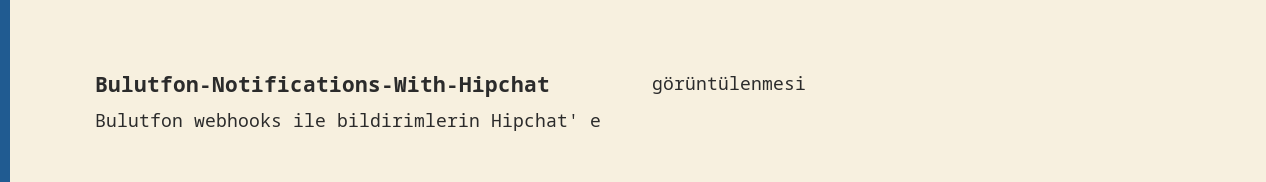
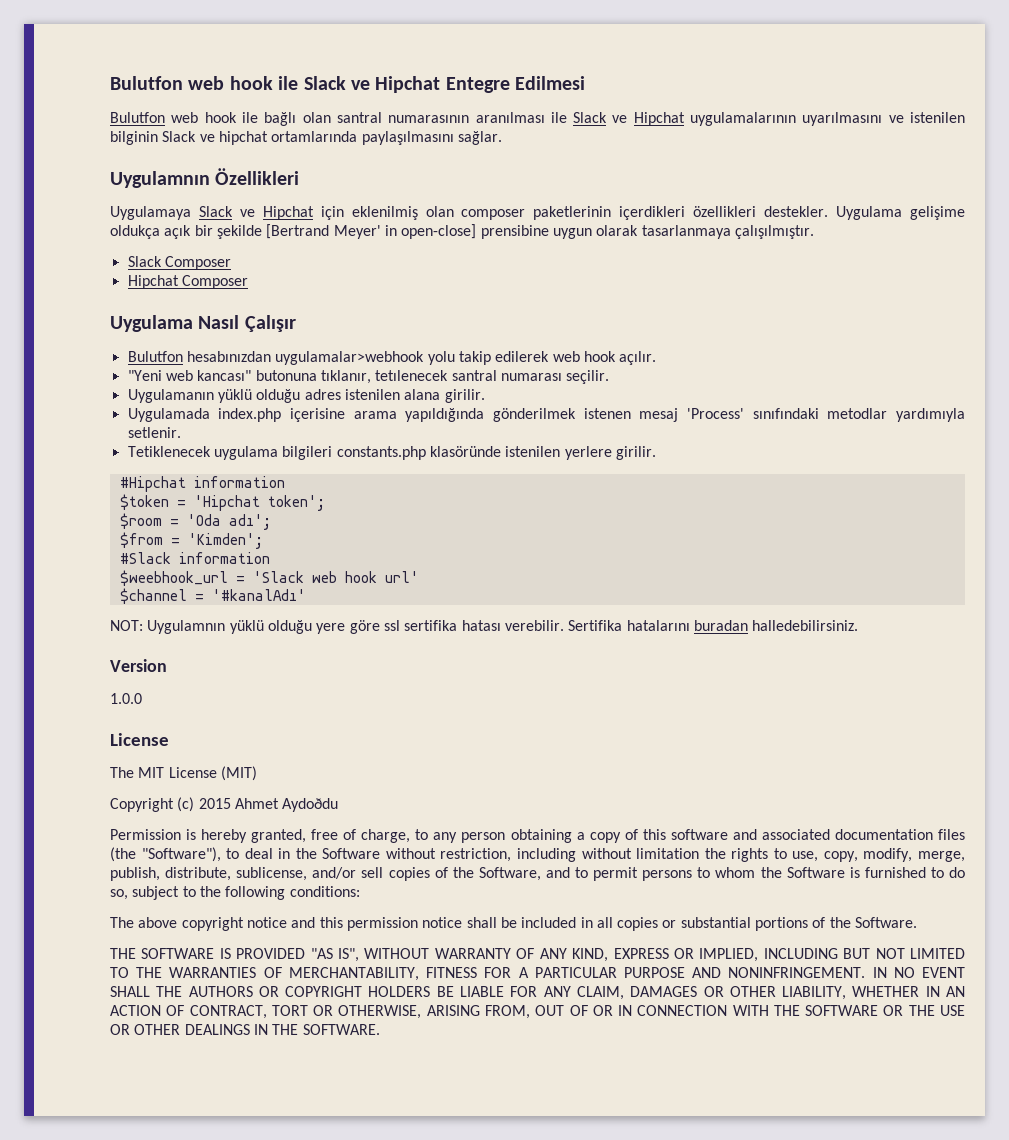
[95,76,550,97] [95,113,601,131] [652,76,806,94] Bulutfon-Notifications-With-Hipchat // Bulutfon webhooks ile bildirimlerin Hipchat' e görüntülenmesi -> [110,76,586,93] [110,112,965,126] [110,131,502,145] [110,168,300,188] [110,206,965,220] [110,224,814,239] [127,256,231,270] [127,275,248,289] [110,315,296,332] [127,351,657,365] [127,370,610,384] [127,389,485,403] [127,408,965,422] [127,427,181,438] [127,446,656,460] [119,476,285,492] [119,494,325,511] [119,513,271,530] [119,532,263,549] [119,552,270,564] [119,570,419,586] [119,588,306,604] [110,620,859,634] [110,659,167,672] [110,693,142,704] [110,733,169,746] [110,766,257,781] [110,797,339,812] [110,829,966,843] [110,847,965,862] [110,867,966,881] [110,886,360,900] [110,917,918,931] [110,948,965,962] [110,967,965,981] [110,986,965,1000] [110,1005,966,1019] [110,1024,380,1035] Bulutfon web hook ile Slack ve Hipchat Entegre Edilmesi // Bulutfon web hook ile bağlı olan santral numarasının aranılması ile Slack ve Hipchat uygulamalarının uyarılmasını ve istenilen bilginin Slack ve hipchat ortamlarında paylaşılmasını sağlar. // Uygulamnın Özellikleri // Uygulamaya Slack ve Hipchat için eklenilmiş olan composer paketlerinin içerdikleri özellikleri destekler. Uygulama gelişime oldukça açık bir şekilde [Bertrand Meyer' in open-close] prensibine uygun olarak tasarlanmaya çalışılmıştır. // Slack Composer // Hipchat Composer // Uygulama Nasıl Çalışır // Bulutfon hesabınızdan uygulamalar>webhook yolu takip edilerek web hook açılır. // "Yeni web kancası" butonuna tıklanır, tetılenecek santral numarası seçilir. // Uygulamanın yüklü olduğu adres istenilen alana girilir. // Uygulamada index.php içerisine arama yapıldığında gönderilmek istenen mesaj 'Process' sınıfındaki metodlar yardımıyla setlenir. // Tetiklenecek uygulama bilgileri constants.php klasöründe istenilen yerlere girilir. // #Hipchat information // $token = 'Hipchat token'; // $room = 'Oda adı'; // $from = 'Kimden'; // #Slack information // $weebhook_url = 'Slack web hook url' // $channel = '#kanalAdı' // NOT: Uygulamnın yüklü olduğu yere göre ssl sertifika hatası verebilir. Sertifika hatalarını buradan halledebilirsiniz. // Version // 1.0.0 // License // The MIT License (MIT) // Copyright (c) 2015 Ahmet Aydoðdu // Permission is hereby granted, free of charge, to any person obtaining a copy of this software and associated documentation files (the "Software"), to deal in the Software without restriction, including without limitation the rights to use, copy, modify, merge, publish, distribute, sublicense, and/or sell copies of the Software, and to permit persons to whom the Software is furnished to do so, subject to the following conditions: // The above copyright notice and this permission notice shall be included in all copies or substantial portions of the Software. // THE SOFTWARE IS PROVIDED "AS IS", WITHOUT WARRANTY OF ANY KIND, EXPRESS OR IMPLIED, INCLUDING BUT NOT LIMITED TO THE WARRANTIES OF MERCHANTABILITY, FITNESS FOR A PARTICULAR PURPOSE AND NONINFRINGEMENT. IN NO EVENT SHALL THE AUTHORS OR COPYRIGHT HOLDERS BE LIABLE FOR ANY CLAIM, DAMAGES OR OTHER LIABILITY, WHETHER IN AN ACTION OF CONTRACT, TORT OR OTHERWISE, ARISING FROM, OUT OF OR IN CONNECTION WITH THE SOFTWARE OR THE USE OR OTHER DEALINGS IN THE SOFTWARE.

